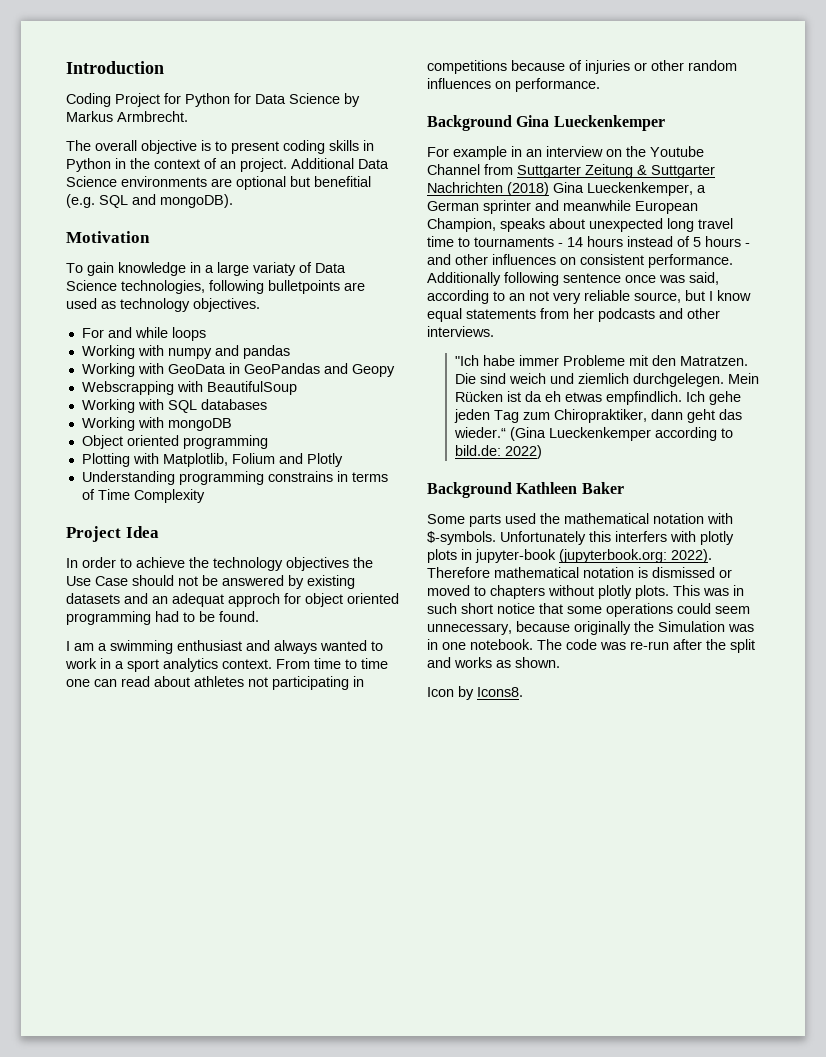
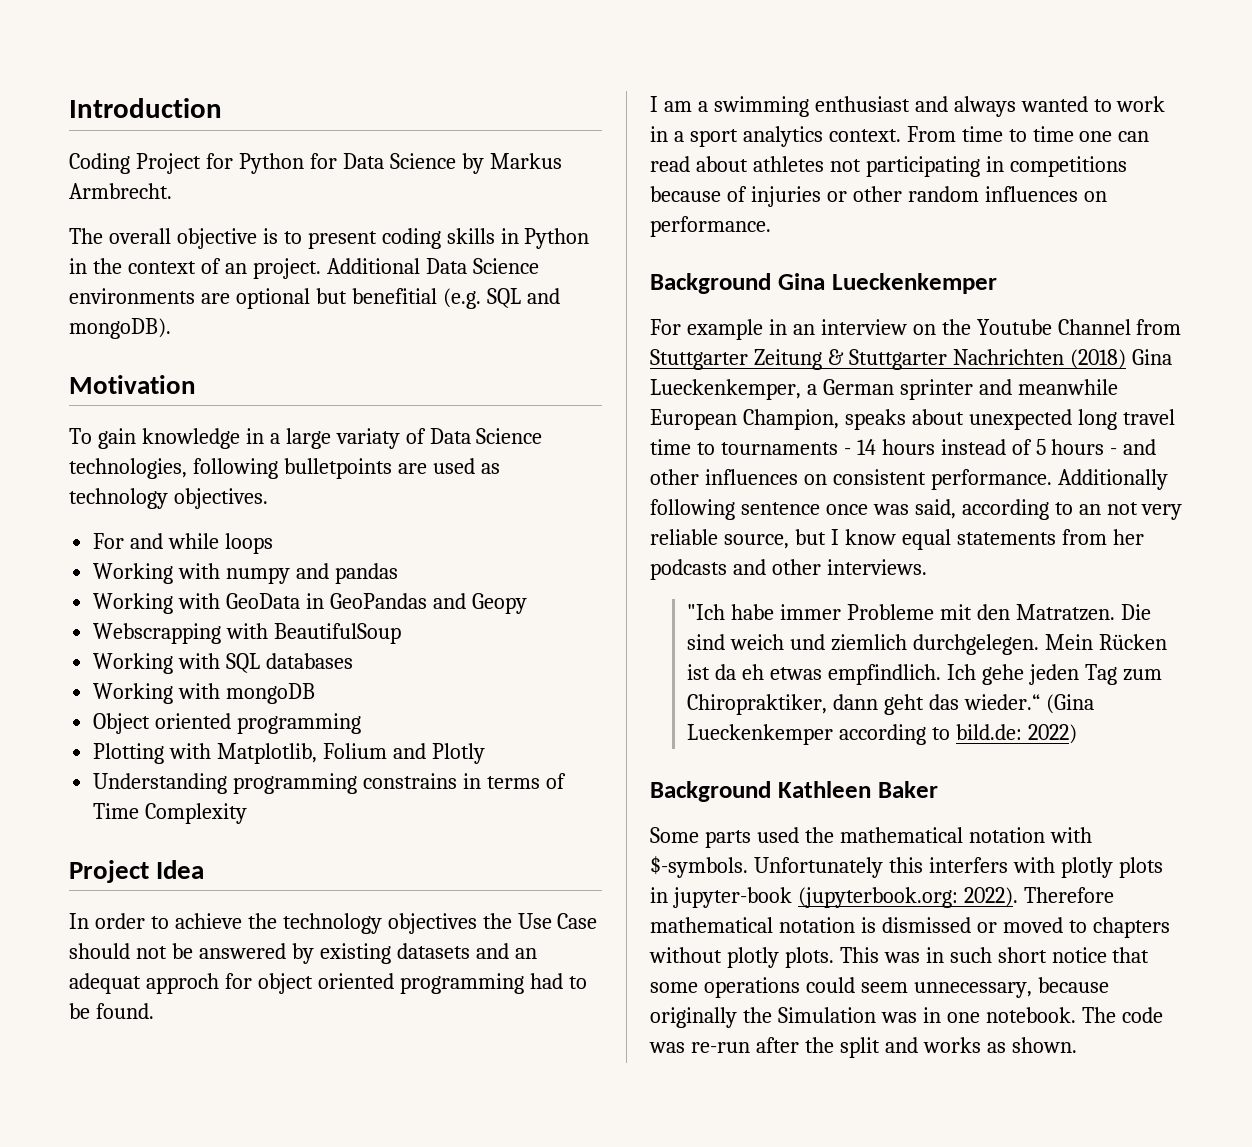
[517,165,581,178] Suttgarter -> [650,349,748,370] Stuttgarter
[651,165,715,178] Suttgarter -> [848,349,947,370] Stuttgarter
[427,686,523,700] // Icon by Icons8. -> (1077, 1045) none

